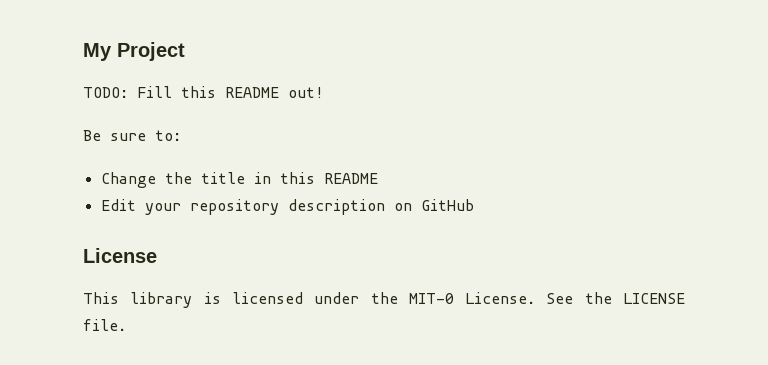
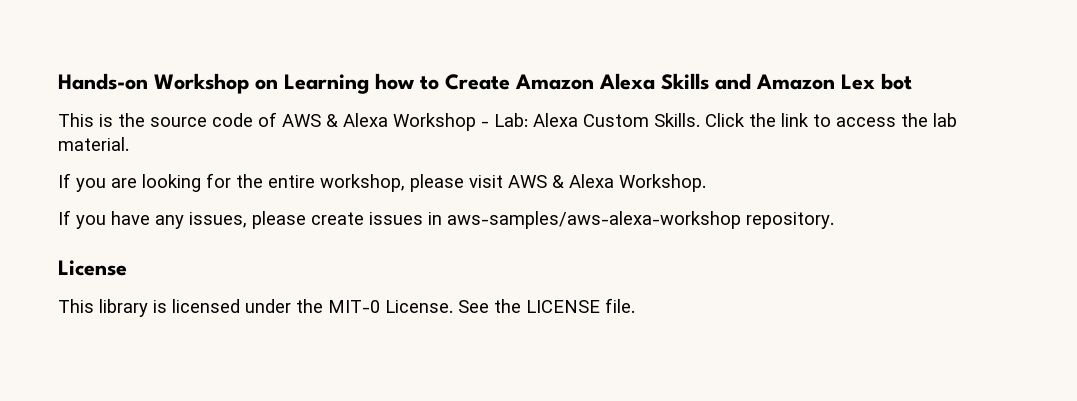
[83,42,185,61] [83,86,324,98] [83,130,181,141] [100,172,378,188] [100,199,474,215] My Project // TODO: Fill this README out! // Be sure to: // Change the title in this README // Edit your repository description on GitHub -> [58,73,912,94] [58,112,957,131] [58,137,129,151] [58,173,706,192] [58,210,834,229] Hands-on Workshop on Learning how to Create Amazon Alexa Skills and Amazon Lex bot // This is the source code of AWS & Alexa Workshop - Lab: Alexa Custom Skills. Click the link to access the lab material. // If you are looking for the entire workshop, please visit AWS & Alexa Workshop. // If you have any issues, please create issues in aws-samples/aws-alexa-workshop repository.

